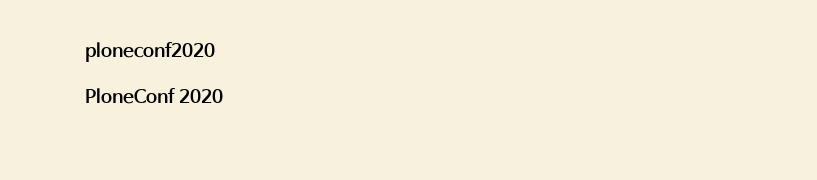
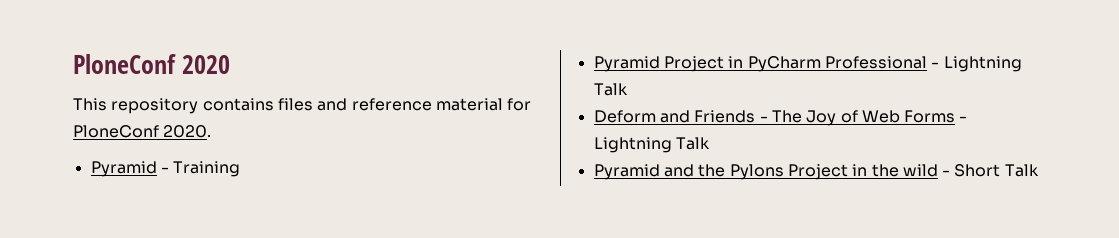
[85,42,215,62] ploneconf2020 // -> (73, 64) none
(224, 96) none -> [73,98,532,114] [73,125,212,138] [90,161,241,177] [593,56,1022,72] [593,83,628,96] [593,110,968,126] [593,137,710,153] [593,164,1039,180] // This repository contains files and reference material for PloneConf 2020. // Pyramid - Training // Pyramid Project in PyCharm Professional - Lightning Talk // Deform and Friends - The Joy of Web Forms - Lightning Talk // Pyramid and the Pylons Project in the wild - Short Talk

